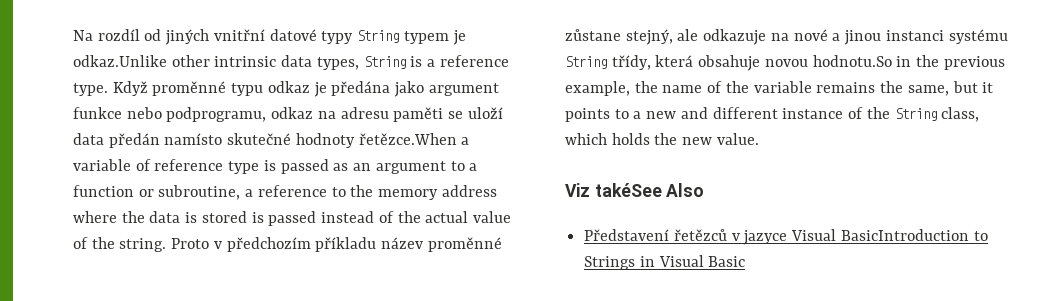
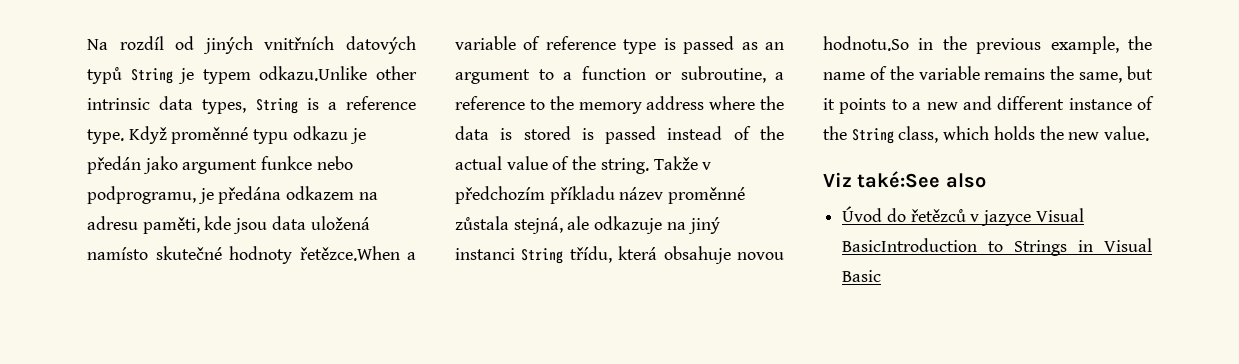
[213,29,466,45] [73,55,167,67] vnitřní datové typy String typem je odkaz.Unlike -> [264,36,416,54] [87,66,368,84] vnitřních datových typů String je typem odkazu.Unlike
[267,81,391,97] odkaz je předána -> [292,126,366,144] [87,156,141,174] odkazu je předán
[271,107,503,122] [73,133,160,148] odkaz na adresu paměti se uloží data předán -> [197,186,378,204] [87,216,370,234] je předána odkazem na adresu paměti, kde jsou data uložená
[171,238,210,249] Proto -> [653,156,698,170] Takže
[565,29,673,45] zůstane stejný, -> [455,216,563,234] zůstala stejná,
[793,29,1008,45] [565,55,651,70] nové a jinou instanci systému String třídy, -> [687,217,720,234] [455,246,612,264] jiný instanci String třídu,
[594,183,705,197] [584,229,670,241] takéSee Also // Představení -> [857,171,986,188] [842,206,906,222] také:See also // Úvod do

